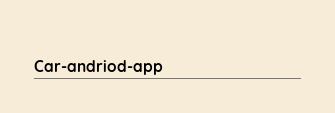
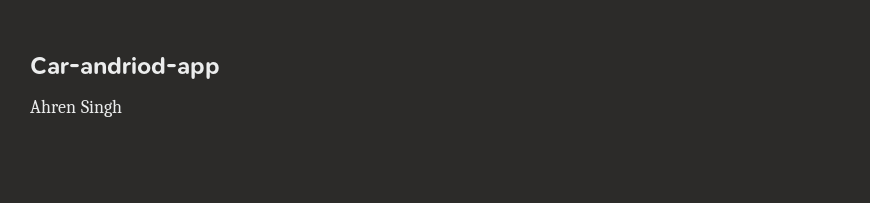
(163, 67) none -> [30,99,122,117] // Ahren Singh

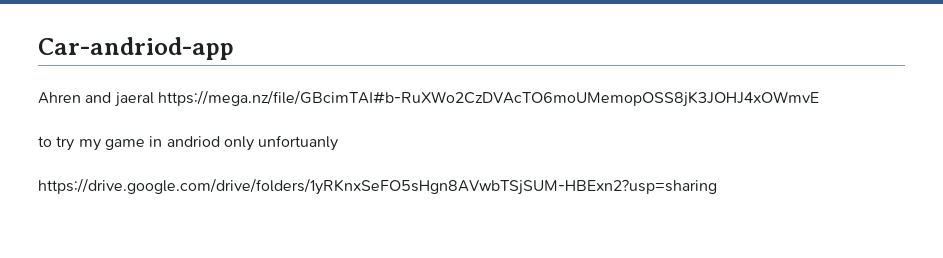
[80,99,122,117] Singh -> [85,90,819,107] [38,135,339,151] [38,178,717,195] and jaeral https://mega.nz/file/GBcimTAI#b-RuXWo2CzDVAcTO6moUMemopOSS8jK3JOHJ4xOWmvE // to try my game in andriod only unfortuanly // https://drive.google.com/drive/folders/1yRKnxSeFO5sHgn8AVwbTSjSUM-HBExn2?usp=sharing

